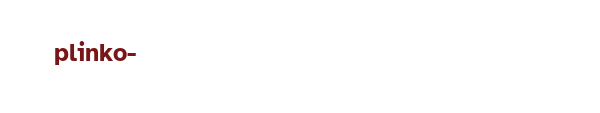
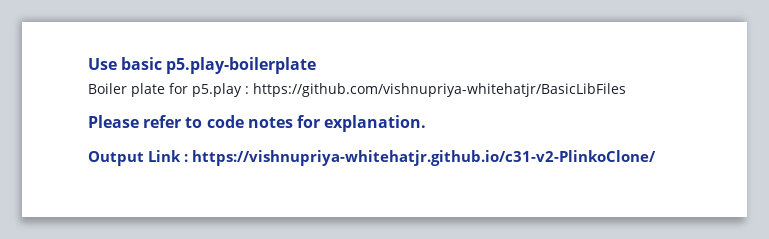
[54,41,136,65] plinko- -> [88,57,317,74] [88,83,626,97] [88,115,427,132] [88,150,656,166] Use basic p5.play-boilerplate // Boiler plate for p5.play : https://github.com/vishnupriya-whitehatjr/BasicLibFiles // Please refer to code notes for explanation. // Output Link : https://vishnupriya-whitehatjr.github.io/c31-v2-PlinkoClone/

